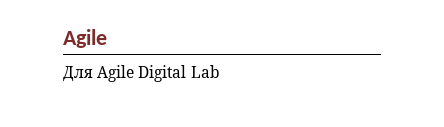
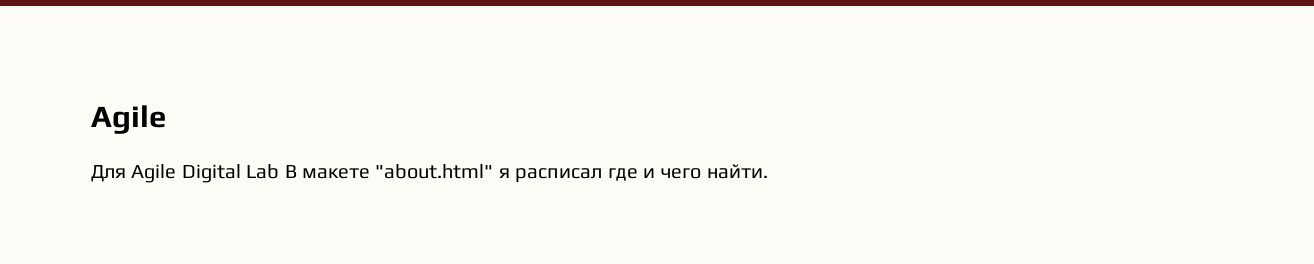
(220, 71) none -> [284,164,768,182] В макете "about.html" я расписал где и чего найти.

